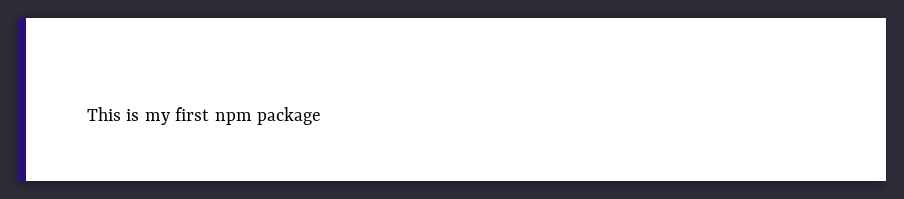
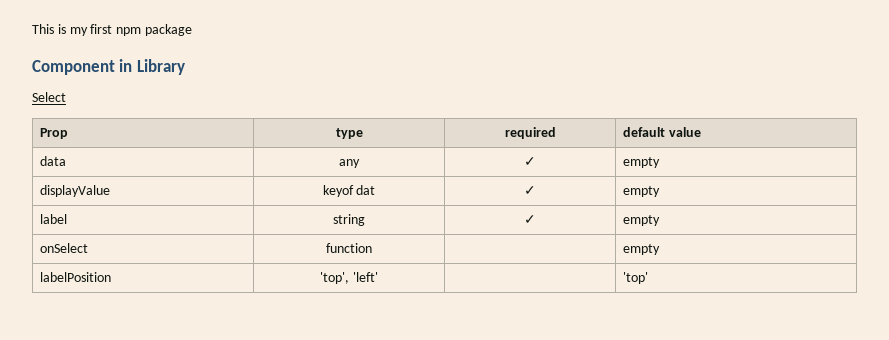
(321, 116) none -> [32,59,185,75] [32,92,66,102] [40,128,69,139] [335,128,363,139] [504,127,556,139] [623,127,702,137] [40,156,67,166] [339,159,361,168] [524,157,536,166] [623,157,661,168] [40,185,111,197] [322,185,376,197] [524,186,536,195] [623,186,661,197] [40,214,68,224] [333,214,366,226] [524,215,536,224] [623,215,661,226] [40,243,89,253] [326,243,373,253] [623,244,661,255] [40,272,112,282] [320,272,378,284] [623,272,649,284] // Component in Library // Select // Prop | type | required | default value // data | any | ✓ | empty // displayValue | keyof dat | ✓ | empty // label | string | ✓ | empty // onSelect | function | | empty // labelPosition | 'top', 'left' | | 'top'

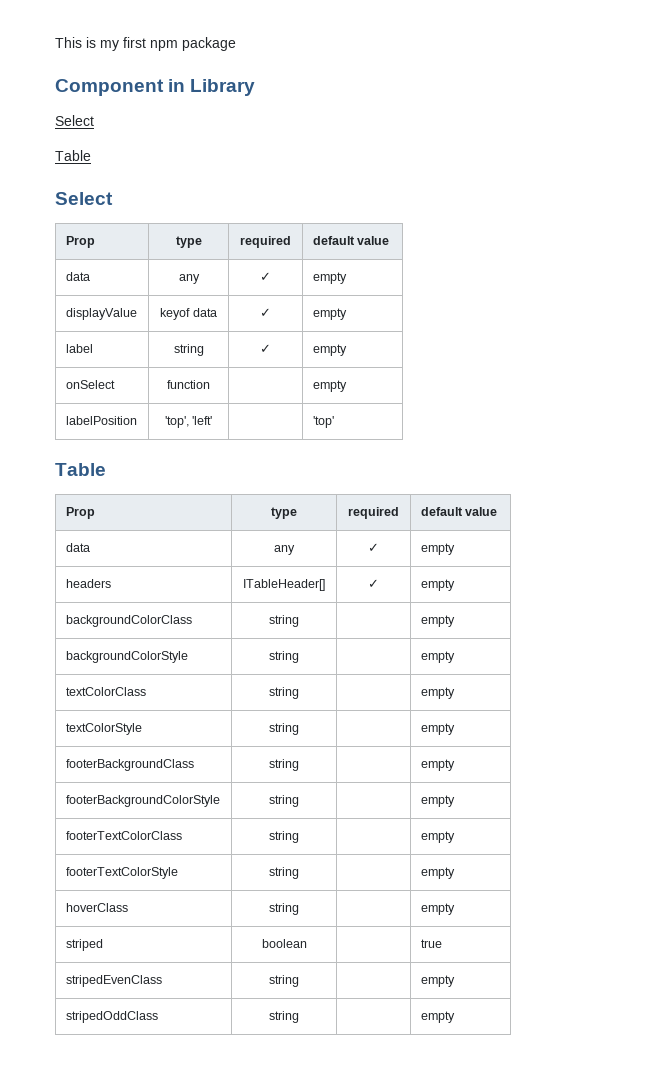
(66, 97) none -> [55,150,91,161] [55,192,113,205] // Table // Select
[356,185,376,195] dat -> [192,308,217,317] data
(649, 278) none -> [55,463,106,476] [65,507,95,519] [271,507,297,519] [348,507,399,519] [420,507,498,516] [65,543,90,552] [274,545,295,555] [368,543,379,552] [420,543,455,555] [65,579,111,588] [243,579,325,591] [368,579,379,588] [420,579,455,591] [65,615,192,627] [269,615,299,627] [420,615,455,627] [65,651,188,663] [269,651,299,663] [420,651,455,663] [65,687,146,696] [269,687,299,699] [420,687,455,699] [65,723,142,735] [269,723,299,735] [420,723,455,735] [65,759,194,771] [269,759,299,771] [420,759,455,771] [65,795,220,807] [269,795,299,807] [420,795,455,807] [65,831,182,840] [269,831,299,843] [420,831,455,843] [65,867,178,879] [269,867,299,879] [420,867,455,879] [65,903,128,912] [269,903,299,915] [420,903,455,915] [65,939,103,951] [261,939,307,948] [420,939,442,948] [65,975,162,987] [269,975,299,987] [420,975,455,987] [65,1011,158,1023] [269,1011,299,1023] [420,1011,455,1023] // Table // Prop | type | required | default value // data | any | ✓ | empty // headers | ITableHeader[] | ✓ | empty // backgroundColorClass | string | | empty // backgroundColorStyle | string | | empty // textColorClass | string | | empty // textColorStyle | string | | empty // footerBackgroundClass | string | | empty // footerBackgroundColorStyle | string | | empty // footerTextColorClass | string | | empty // footerTextColorStyle | string | | empty // hoverClass | string | | empty // striped | boolean | | true // stripedEvenClass | string | | empty // stripedOddClass | string | | empty

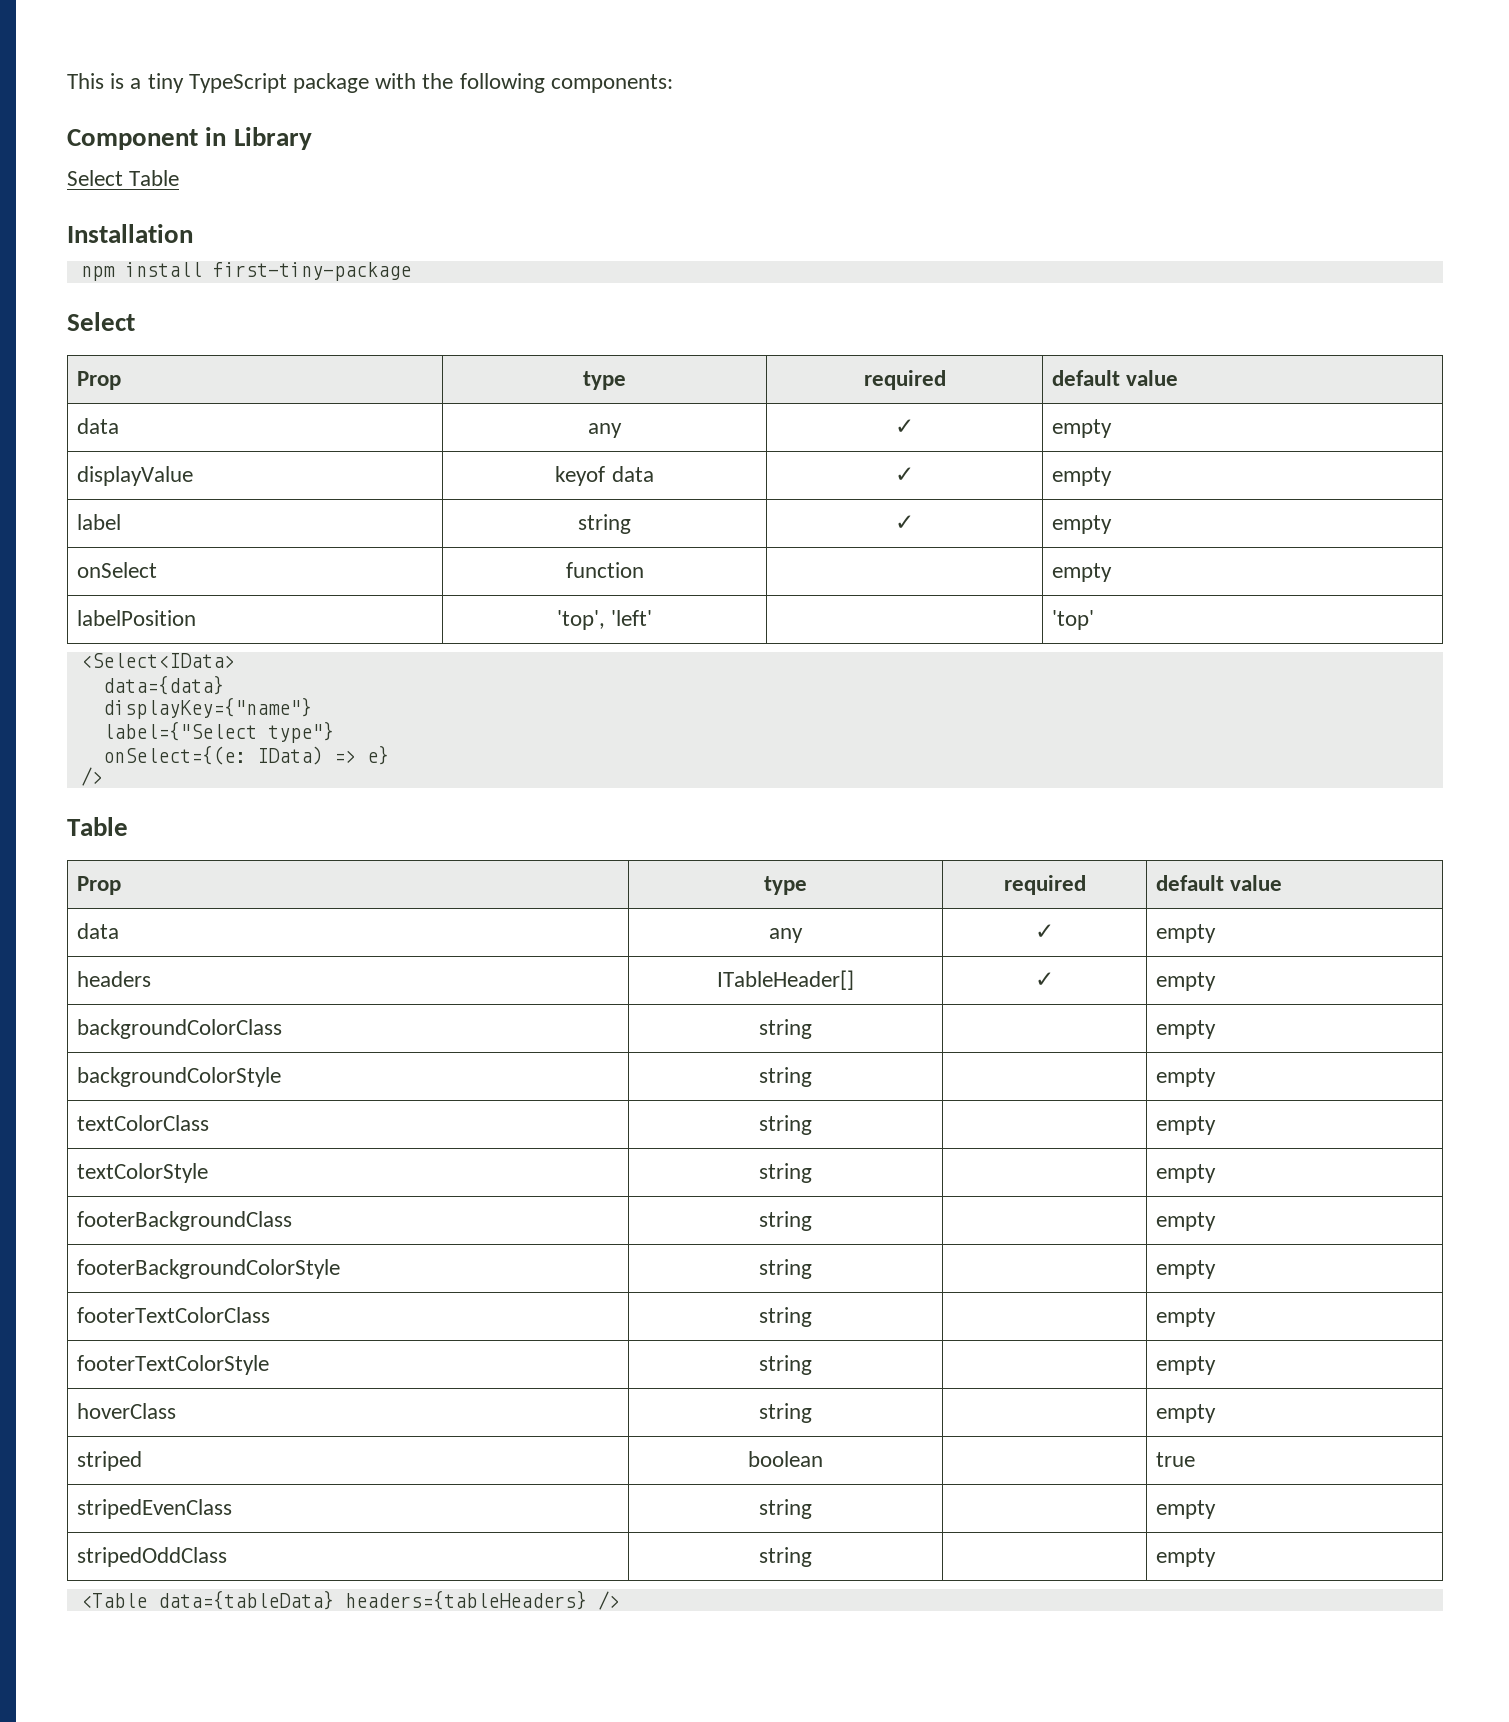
[100,37,236,51] my first npm package -> [130,73,673,93] a tiny TypeScript package with the following components:
[55,150,91,161] // Table -> [129,170,180,186] [67,224,193,243] [80,262,411,281] Table // Installation // npm install first-tiny-package
(334, 422) none -> [80,653,235,668] [102,675,224,695] [102,697,312,719] [102,721,334,743] [102,745,389,765] [80,767,103,786] // <Select<IData> // data={data} // displayKey={"name"} // label={"Select type"} // onSelect={(e: IData) => e} // />
(455, 1017) none -> [80,1590,620,1610] // <Table data={tableData} headers={tableHeaders} />

